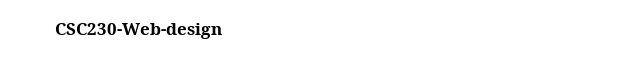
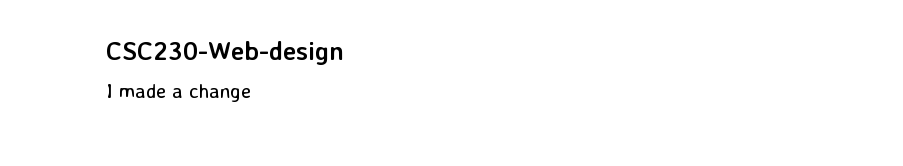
(222, 31) none -> [106,84,251,102] // I made a change

